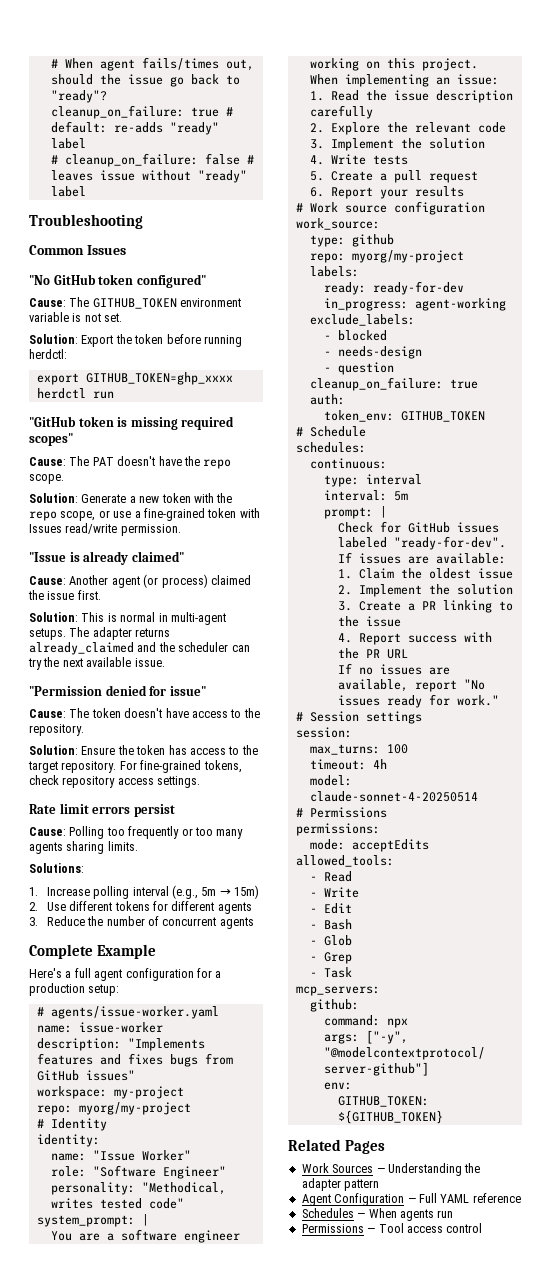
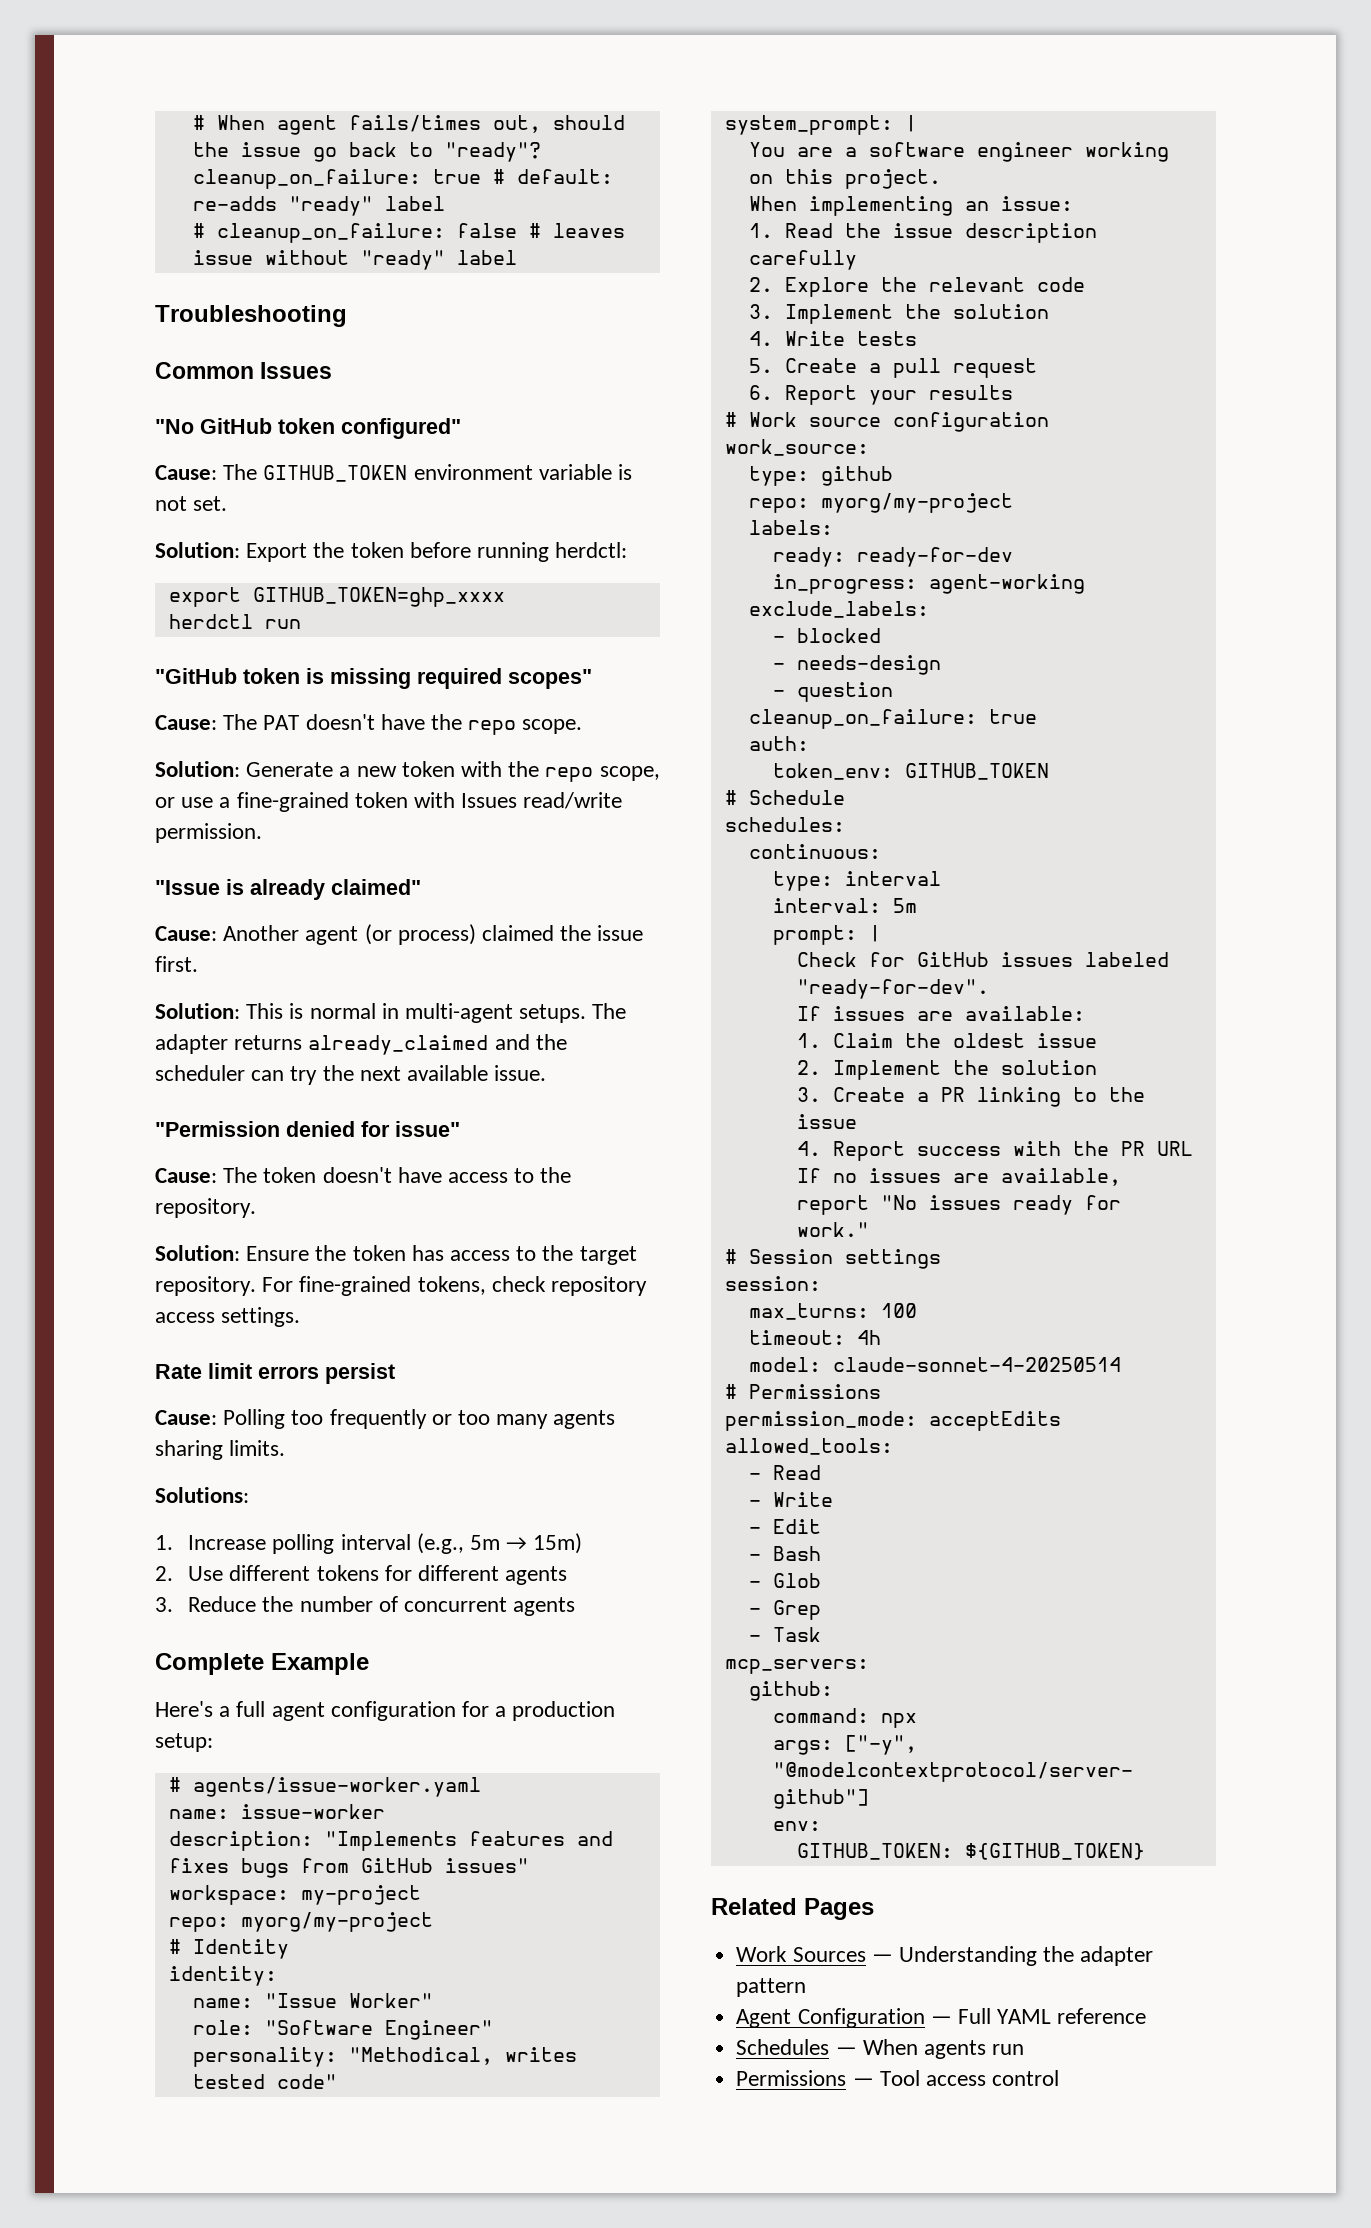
[295,823,380,836] [309,839,345,850] permissions: // mode: -> [724,1411,917,1431] permission_mode:

